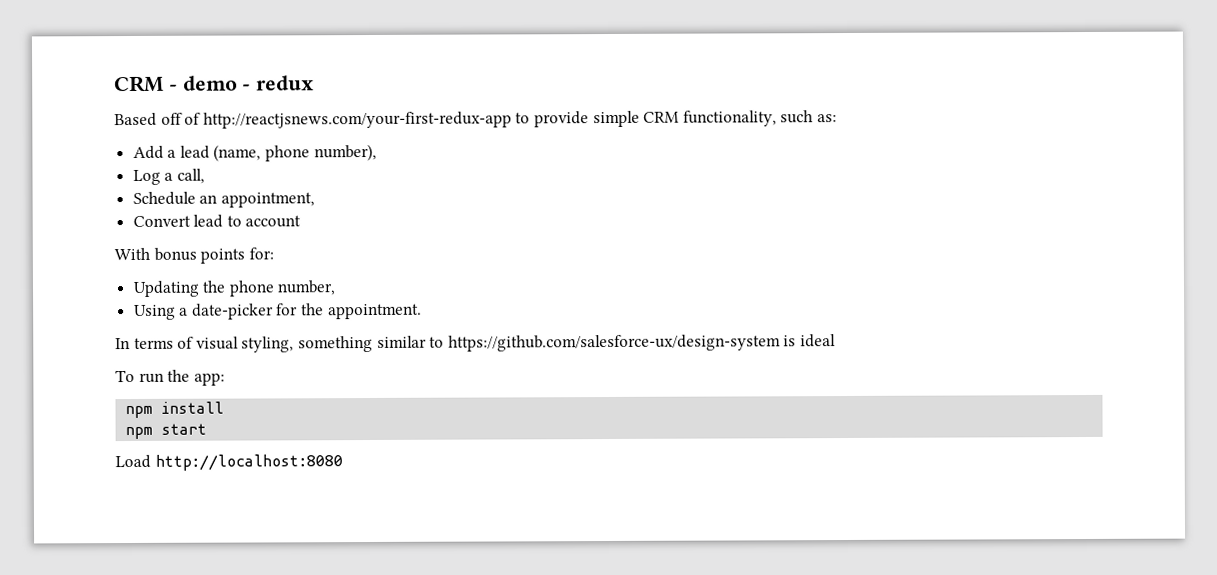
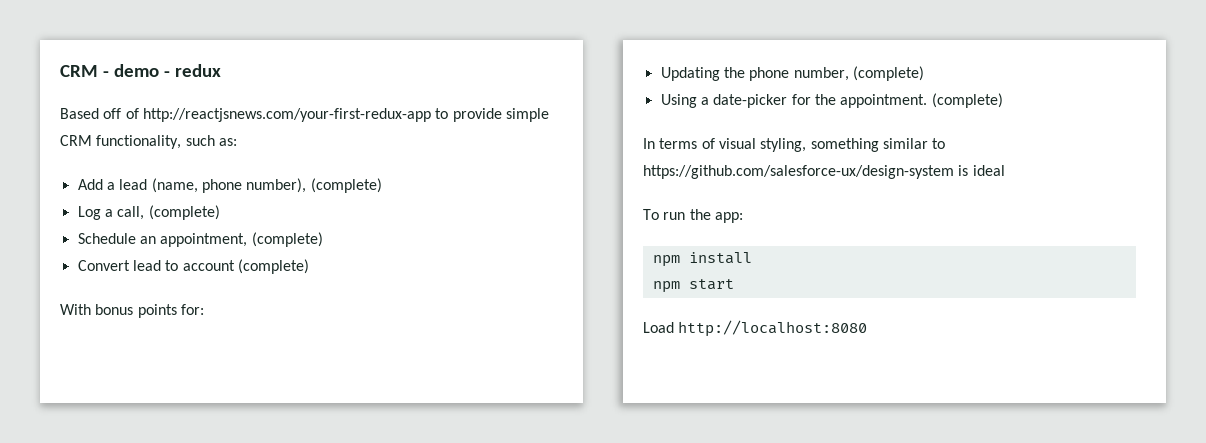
(377, 152) none -> [310,178,382,193] (complete)
(205, 176) none -> [148,205,220,220] (complete)
(315, 200) none -> [251,232,323,247] (complete)
(302, 221) none -> [237,259,309,274] (complete)
(337, 288) none -> [852,66,924,81] (complete)
(422, 311) none -> [931,93,1003,108] (complete)

